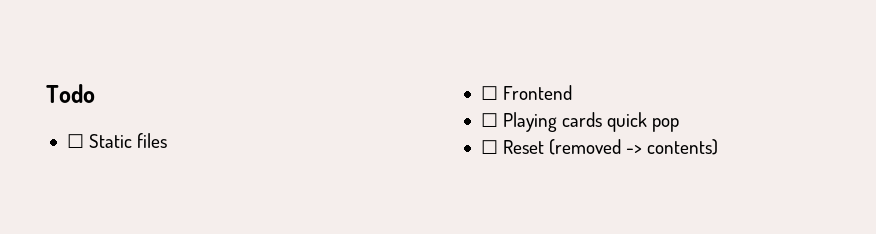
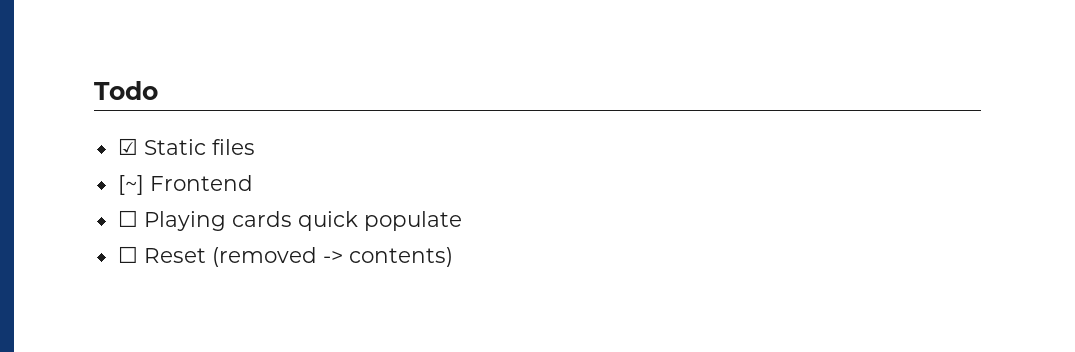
[66,134,84,148] ☐ -> [117,138,138,155] ☑
[480,86,498,100] ☐ -> [117,175,144,195] [~]
[652,118,680,132] pop -> [363,211,462,231] populate

